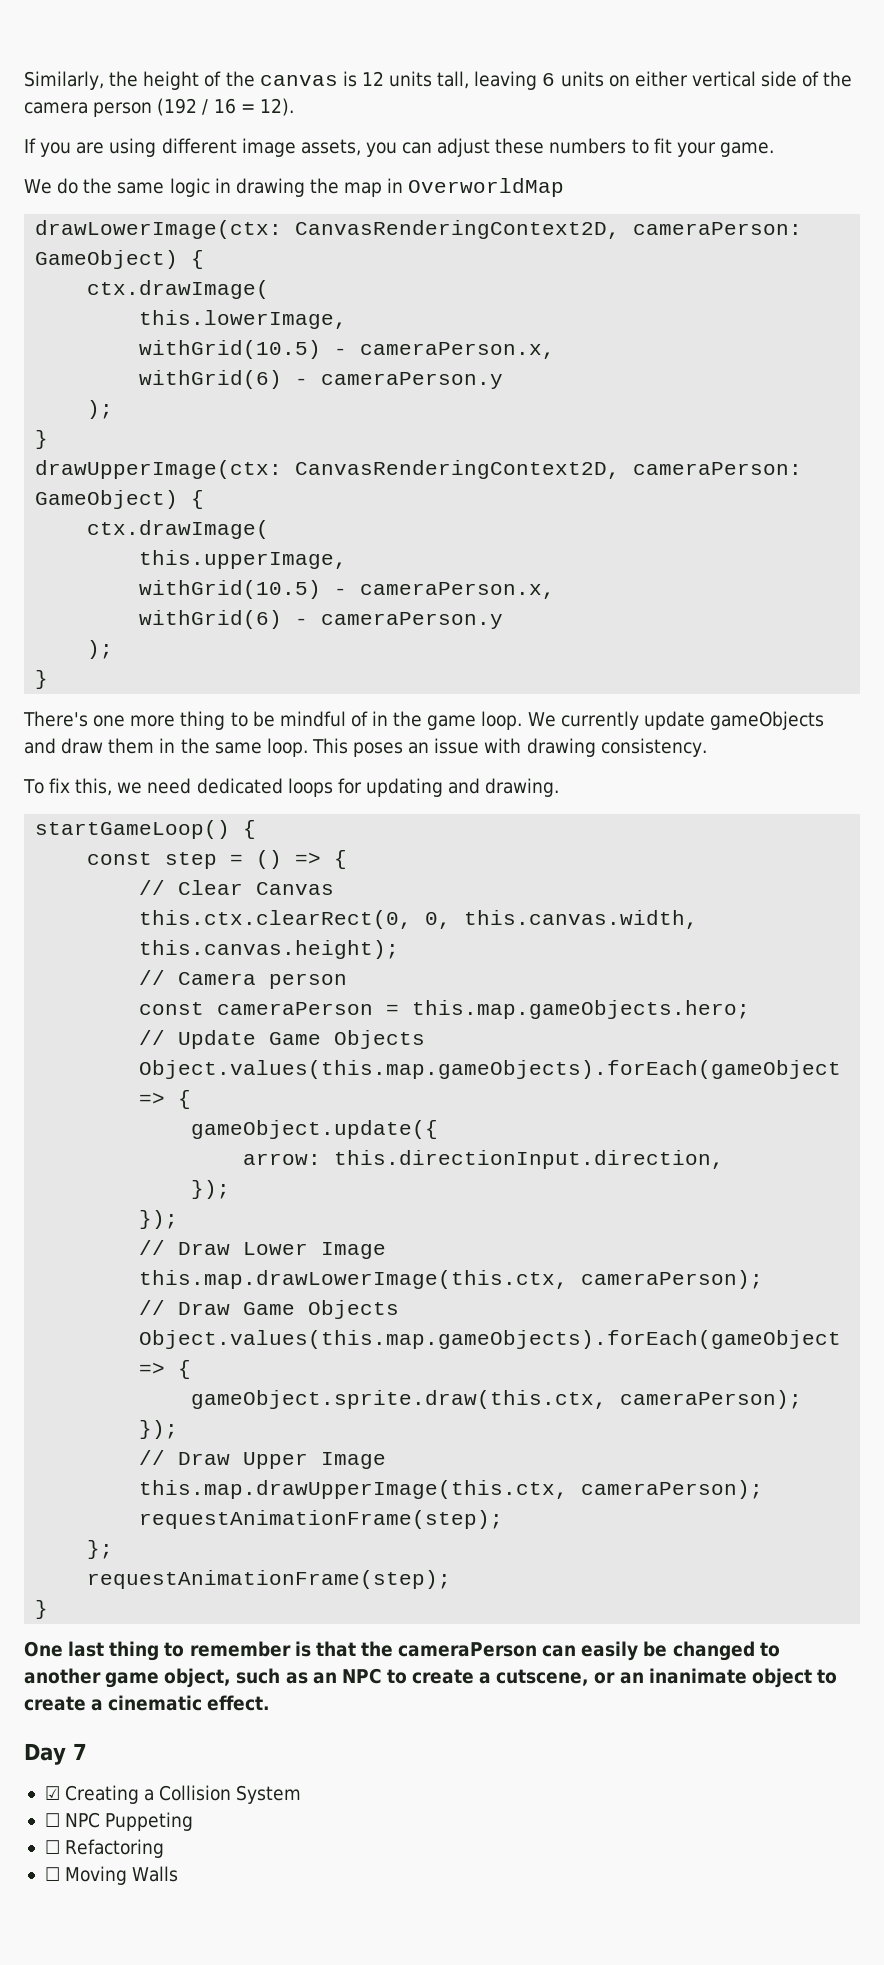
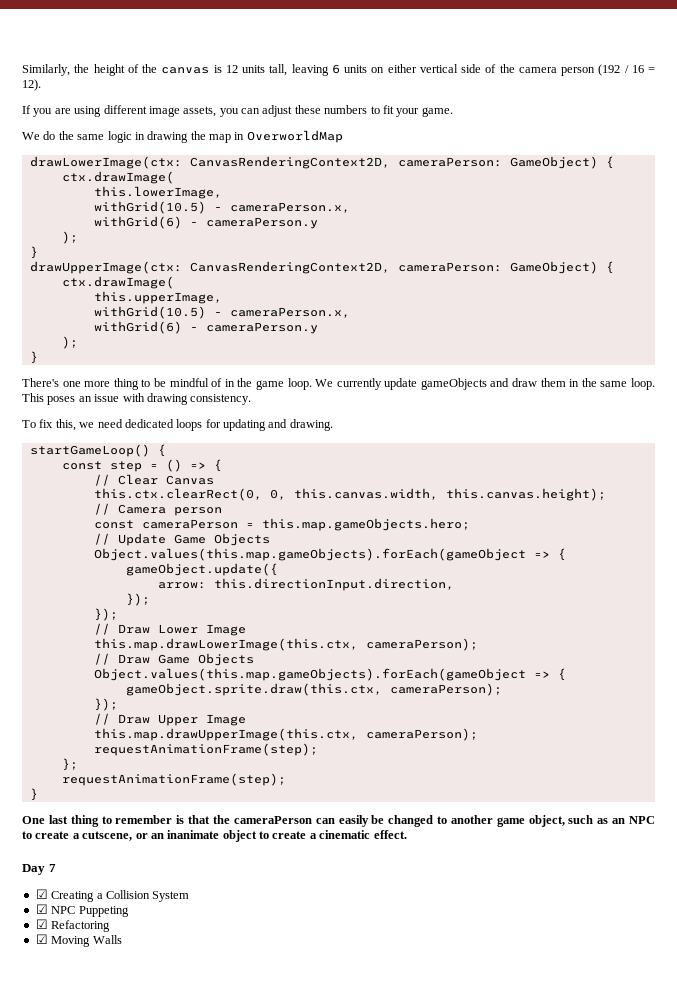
[44,1813,60,1827] ☐ -> [35,904,48,914] ☑
[44,1840,60,1854] ☐ -> [35,919,48,929] ☑
[44,1867,60,1881] ☐ -> [35,934,48,944] ☑

